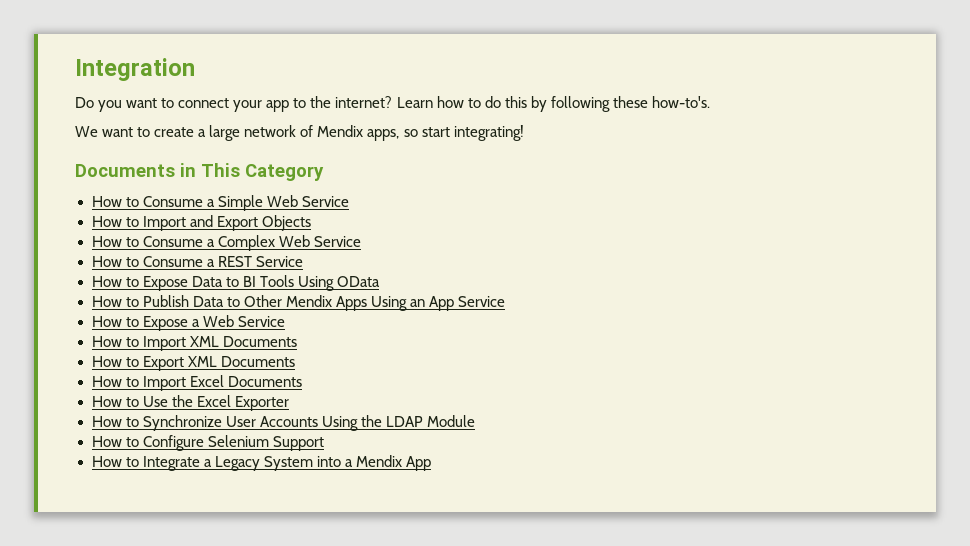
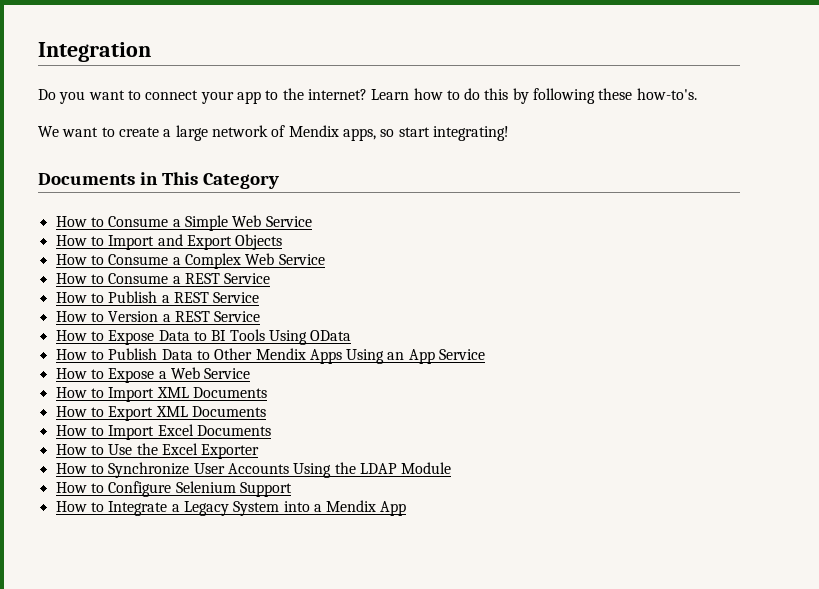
(303, 261) none -> [55,291,260,303] [55,311,261,322] // How to Publish a REST Service // How to Version a REST Service

